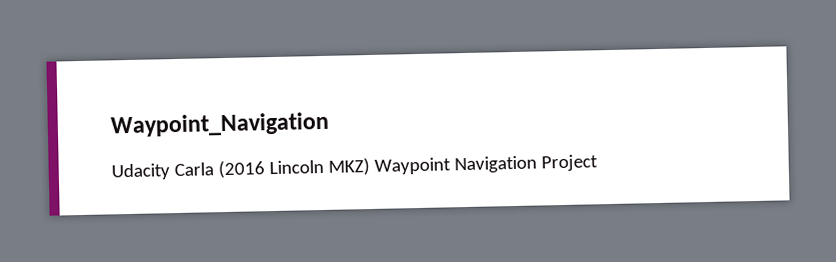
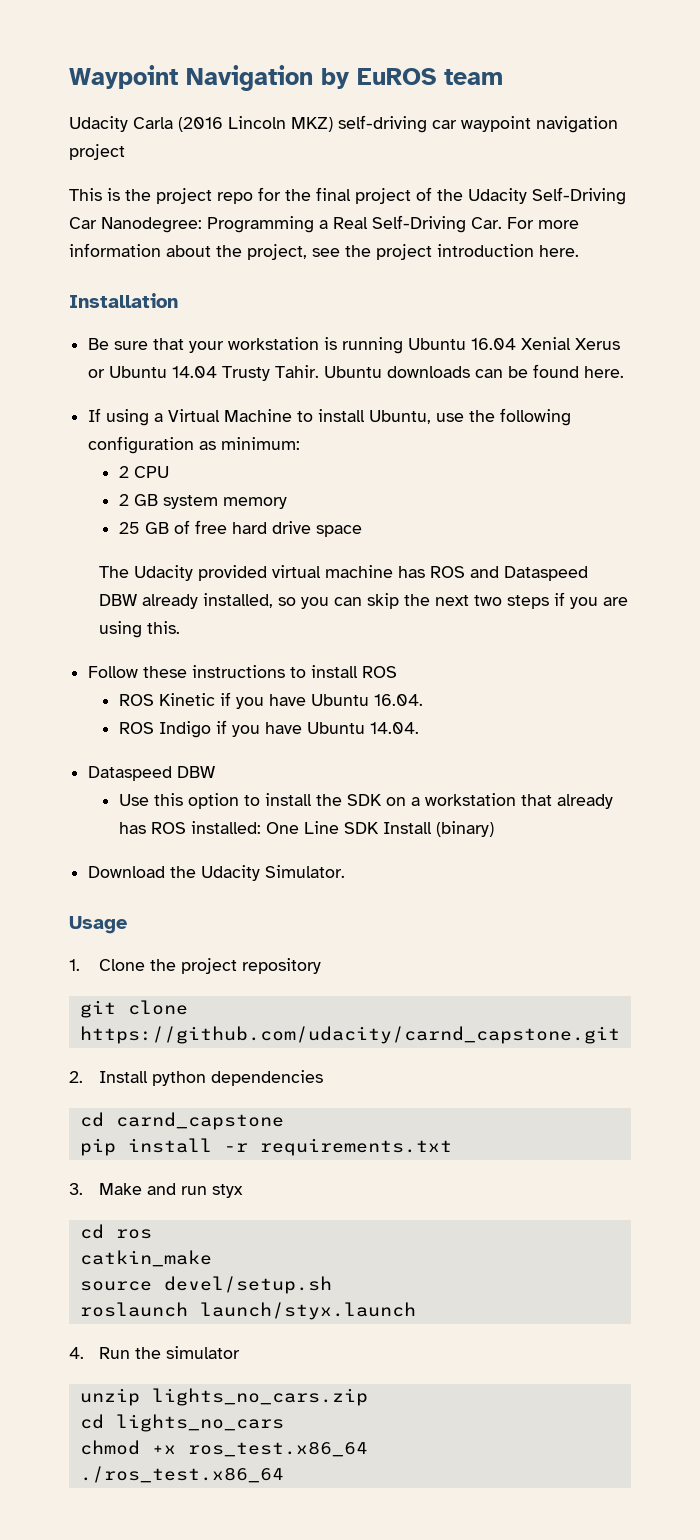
[110,111,330,138] Waypoint_Navigation -> [69,65,503,91] Waypoint Navigation by EuROS team
[373,154,598,175] Waypoint Navigation Project -> [338,115,618,133] [69,144,125,160] [69,187,626,205] [69,215,579,233] [69,243,579,260] [69,293,178,308] [88,337,621,354] [88,364,625,381] [88,408,572,426] [88,436,301,454] [118,466,169,478] [118,494,287,509] [118,520,362,537] [99,565,589,581] [99,592,629,609] [99,621,181,638] [88,665,398,678] [118,692,423,709] [118,720,419,738] [88,766,216,781] [118,793,613,809] [118,821,494,837] [88,865,346,881] [69,916,127,934] [69,958,322,974] [79,1000,188,1018] [79,1026,620,1044] [69,1070,324,1086] [79,1112,284,1130] [79,1138,452,1156] [69,1183,244,1198] [79,1224,152,1239] [79,1250,212,1267] [79,1276,332,1294] [79,1302,416,1320] [69,1346,241,1359] [79,1388,368,1406] [79,1414,284,1432] [79,1440,368,1457] [79,1466,284,1483] self-driving car waypoint navigation project // This is the project repo for the final project of the Udacity Self-Driving Car Nanodegree: Programming a Real Self-Driving Car. For more information about the project, see the project introduction here. // Installation // Be sure that your workstation is running Ubuntu 16.04 Xenial Xerus or Ubuntu 14.04 Trusty Tahir. Ubuntu downloads can be found here. // If using a Virtual Machine to install Ubuntu, use the following configuration as minimum: // 2 CPU // 2 GB system memory // 25 GB of free hard drive space // The Udacity provided virtual machine has ROS and Dataspeed DBW already installed, so you can skip the next two steps if you are using this. // Follow these instructions to install ROS // ROS Kinetic if you have Ubuntu 16.04. // ROS Indigo if you have Ubuntu 14.04. // Dataspeed DBW // Use this option to install the SDK on a workstation that already has ROS installed: One Line SDK Install (binary) // Download the Udacity Simulator. // Usage // 1. Clone the project repository // git clone https://github.com/udacity/carnd_capstone.git // 2. Install python dependencies // cd carnd_capstone // pip install -r requirements.txt // 3. Make and run styx // cd ros // catkin_make // source devel/setup.sh // roslaunch launch/styx.launch // 4. Run the simulator // unzip lights_no_cars.zip // cd lights_no_cars // chmod +x ros_test.x86_64 // ./ros_test.x86_64

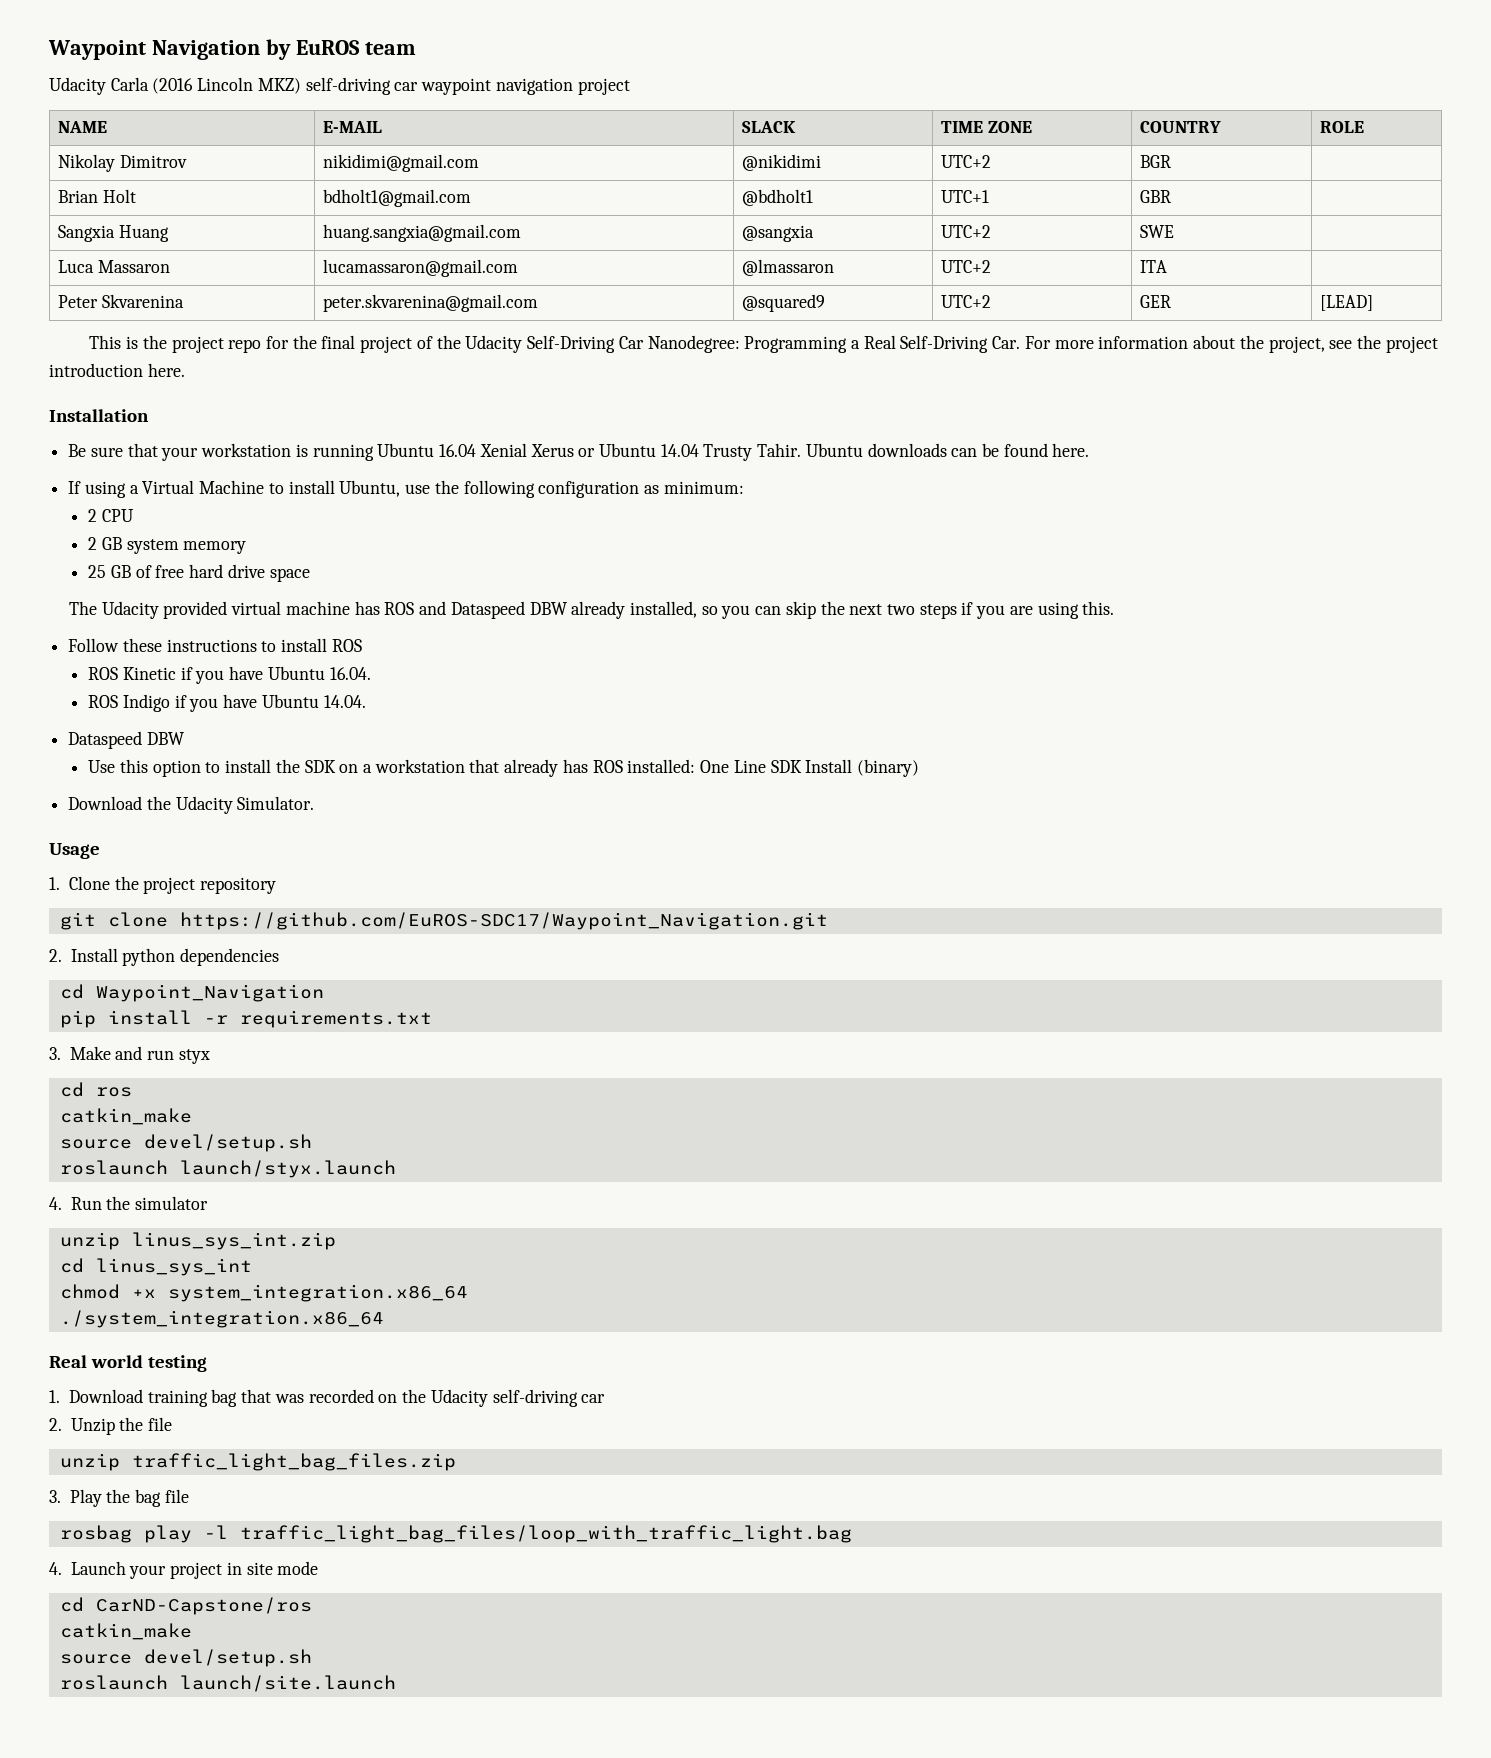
(125, 152) none -> [58,121,108,133] [323,121,383,133] [742,121,797,133] [941,121,1032,133] [1140,121,1222,133] [1320,121,1365,133] [58,154,187,172] [323,154,480,172] [742,154,822,171] [941,155,992,168] [1140,155,1172,168] [58,189,136,203] [323,189,472,207] [742,189,814,206] [941,190,990,203] [1140,190,1172,203] [58,225,169,242] [323,224,522,242] [742,225,815,242] [941,225,992,238] [1140,225,1175,238] [58,260,170,273] [323,259,519,277] [742,259,835,276] [941,260,992,273] [1140,260,1168,273] [58,294,184,308] [323,294,539,312] [742,294,826,312] [941,295,992,308] [1140,295,1172,308] [1320,295,1374,311] // NAME | E-MAIL | SLACK | TIME ZONE | COUNTRY | ROLE // Nikolay Dimitrov | nikidimi@gmail.com | @nikidimi | UTC+2 | BGR | // Brian Holt | bdholt1@gmail.com | @bdholt1 | UTC+1 | GBR | // Sangxia Huang | huang.sangxia@gmail.com | @sangxia | UTC+2 | SWE | // Luca Massaron | lucamassaron@gmail.com | @lmassaron | UTC+2 | ITA | // Peter Skvarenina | peter.skvarenina@gmail.com | @squared9 | UTC+2 | GER | [LEAD]
[79,1026,620,1044] https://github.com/udacity/carnd_capstone.git -> [179,912,828,930] https://github.com/EuROS-SDC17/Waypoint_Navigation.git
[115,1112,284,1130] carnd_capstone -> [95,984,324,1002] Waypoint_Navigation
[151,1388,368,1406] [79,1414,284,1432] lights_no_cars.zip // cd lights_no_cars -> [131,1232,336,1250] [59,1258,252,1276] linus_sys_int.zip // cd linus_sys_int
[187,1441,368,1457] [79,1466,284,1483] ros_test.x86_64 // ./ros_test.x86_64 -> [167,1284,468,1302] [59,1310,384,1328] [49,1355,208,1372] [49,1389,606,1407] [49,1417,173,1435] [59,1453,456,1471] [49,1489,189,1507] [59,1525,852,1543] [49,1561,319,1579] [59,1597,312,1615] [59,1623,192,1640] [59,1649,312,1667] [59,1675,396,1692] system_integration.x86_64 // ./system_integration.x86_64 // Real world testing // 1. Download training bag that was recorded on the Udacity self-driving car // 2. Unzip the file // unzip traffic_light_bag_files.zip // 3. Play the bag file // rosbag play -l traffic_light_bag_files/loop_with_traffic_light.bag // 4. Launch your project in site mode // cd CarND-Capstone/ros // catkin_make // source devel/setup.sh // roslaunch launch/site.launch

